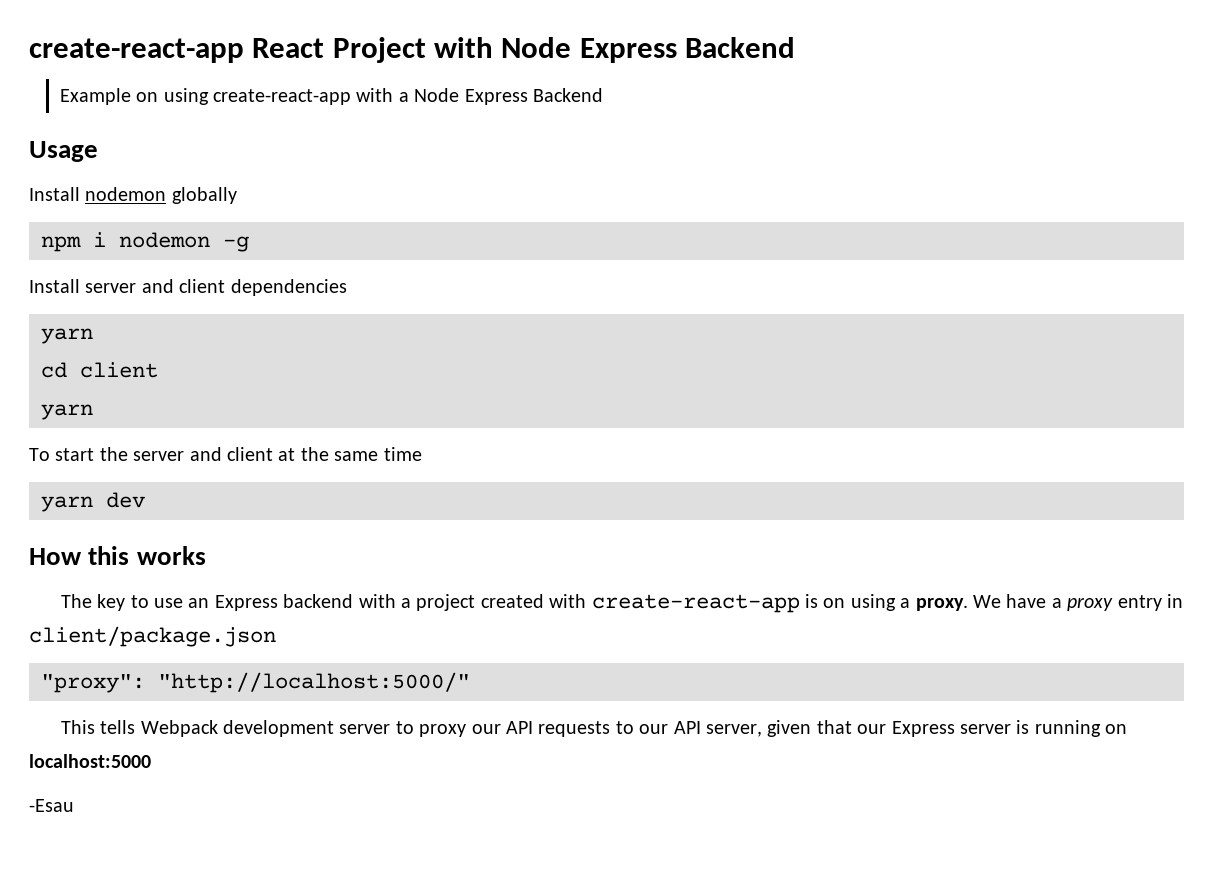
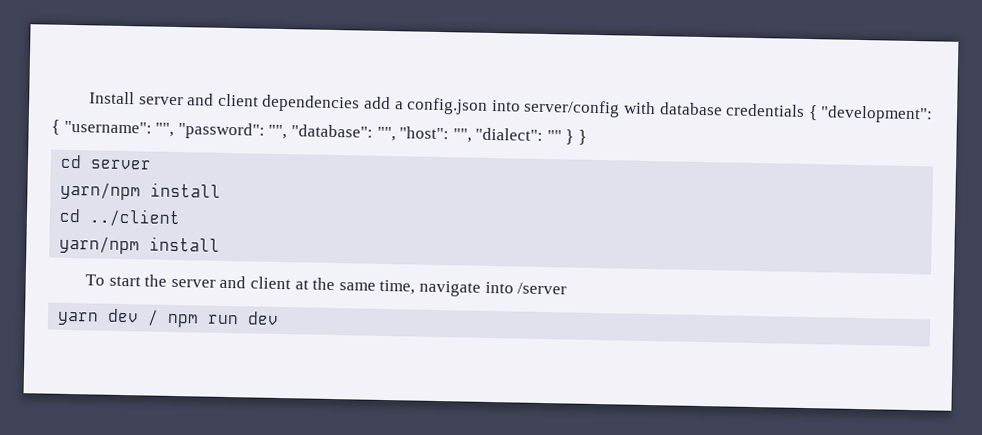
[29,37,796,63] [59,88,604,105] [29,141,98,162] [29,187,237,204] [41,232,249,252] create-react-app React Project with Node Express Backend // Example on using create-react-app with a Node Express Backend // Usage // Install nodemon globally // npm i nodemon -g // -> (89, 98) none
[41,328,93,344] [41,362,158,378] [41,404,93,420] // yarn // cd client // yarn -> [364,96,934,124] [51,119,588,145] [60,154,153,170] [60,181,222,201] [59,208,182,228] [59,235,221,255] add a config.json into server/config with database credentials { "development": { "username": "", "password": "", "database": "", "host": "", "dialect": "" } } // cd server // yarn/npm install // cd ../client // yarn/npm install
[383,447,422,461] [41,492,145,512] [29,546,206,565] [60,594,1183,613] [29,626,276,647] [41,672,470,693] [60,720,1128,737] [29,754,151,768] [29,799,74,812] time // yarn dev // How this works // The key to use an Express backend with a project created with create-react-app is on using a proxy. We have a proxy entry in client/package.json // "proxy": "http://localhost:5000/" // This tells Webpack development server to proxy our API requests to our API server, given that our Express server is running on localhost:5000 // -Esau -> [379,279,568,297] [57,308,280,328] time, navigate into /server // yarn dev / npm run dev

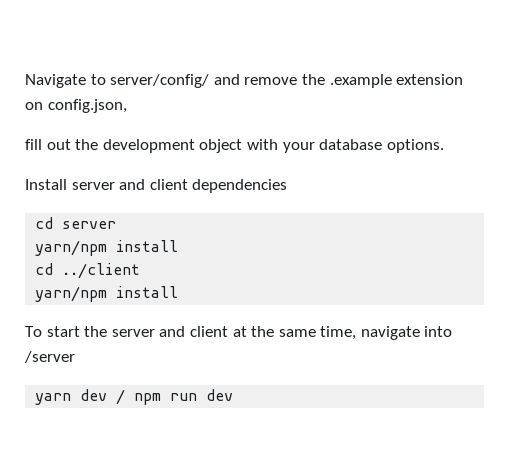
(89, 98) none -> [25,74,464,88] [25,99,127,113] [25,139,444,153] Navigate to server/config/ and remove the .example extension on config.json, // fill out the development object with your database options. //
[364,96,934,124] [51,119,588,145] add a config.json into server/config with database credentials { "development": { "username": "", "password": "", "database": "", "host": "", "dialect": "" } } -> (288, 186) none

